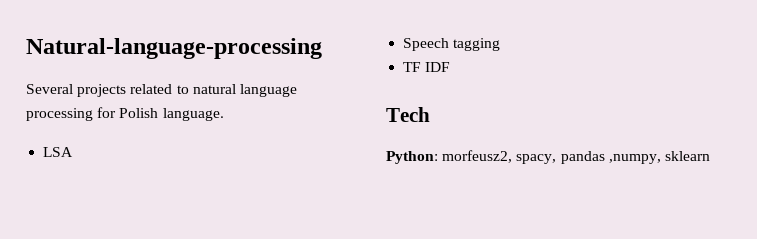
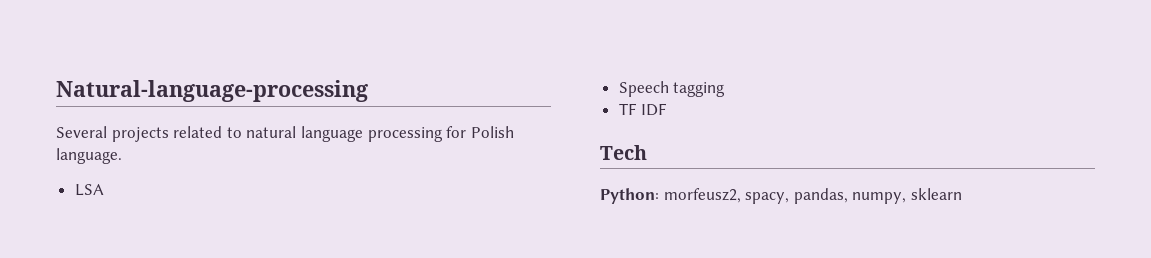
[560,151,661,164] pandas ,numpy, -> [793,188,907,204] pandas, numpy,

